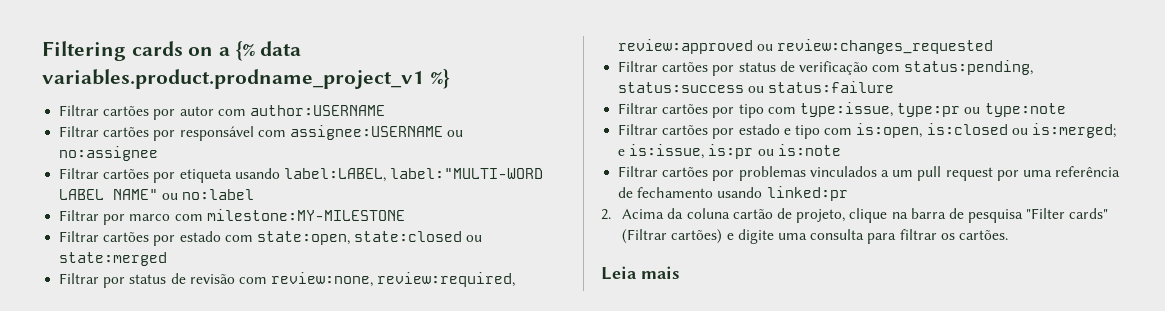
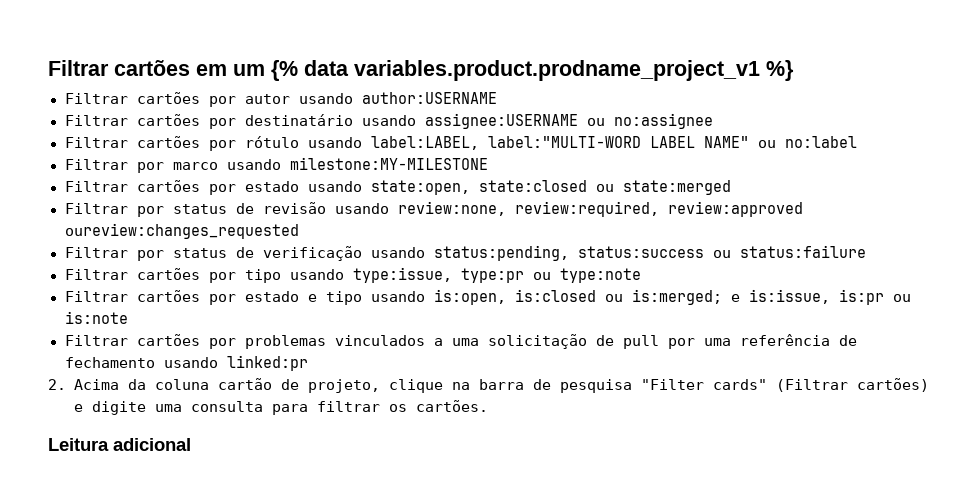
[42,41,231,61] Filtering cards on a -> [48,60,265,76] Filtrar cartões em um
[217,109,246,116] com -> [298,93,353,104] usando
[179,126,286,141] responsável com -> [244,114,416,126] destinatário usando
[179,169,232,183] etiqueta -> [244,136,299,148] rótulo
[174,214,203,221] com -> [226,159,281,170] usando
[224,235,253,242] com -> [307,181,362,192] usando
[238,277,267,284] com -> [334,203,389,214] usando
[757,39,994,54] [618,61,709,72] ou review:changes_requested // Filtrar cartões -> [64,223,299,239] [64,247,128,258] oureview:changes_requested // Filtrar
[872,65,901,72] com -> [370,247,425,258] usando
[767,107,796,114] com -> [289,269,344,280] usando
[824,128,853,135] com -> [370,291,425,302] usando
[892,166,993,181] um pull request -> [451,334,659,349] uma solicitação de pull
[601,266,680,280] Leia mais -> [48,438,191,451] Leitura adicional

